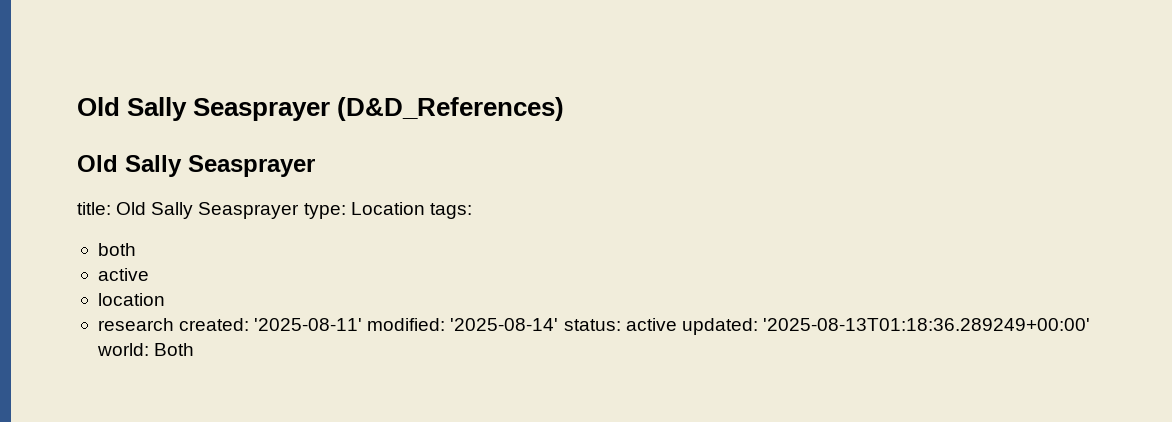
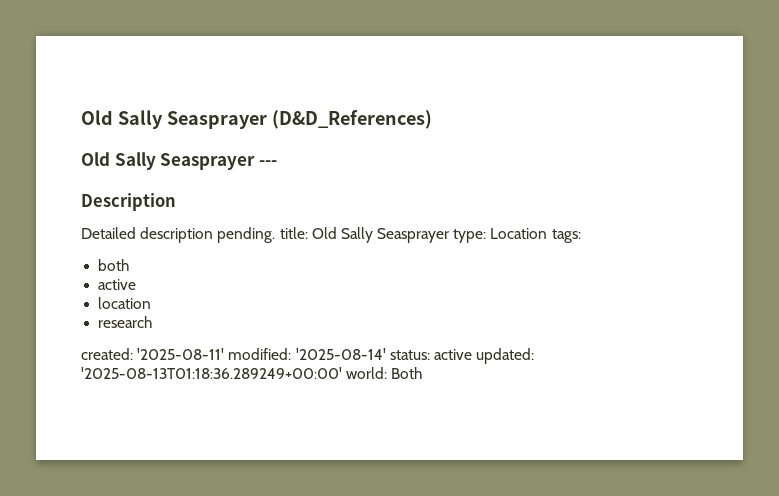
(315, 166) // -> [258,160,277,166] [81,193,176,211] [81,227,276,243] --- // Description // Detailed description pending.
(174, 324) none -> (153, 322) //

